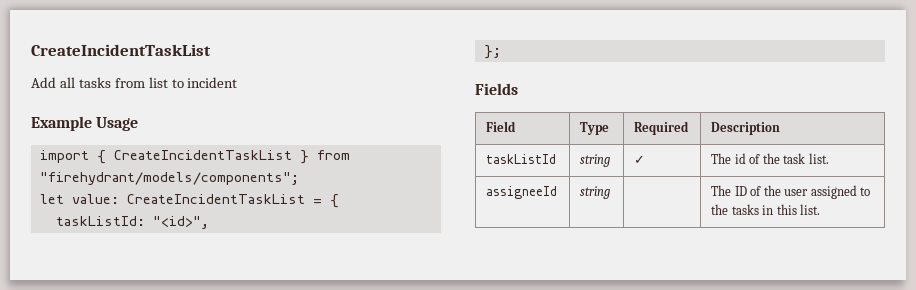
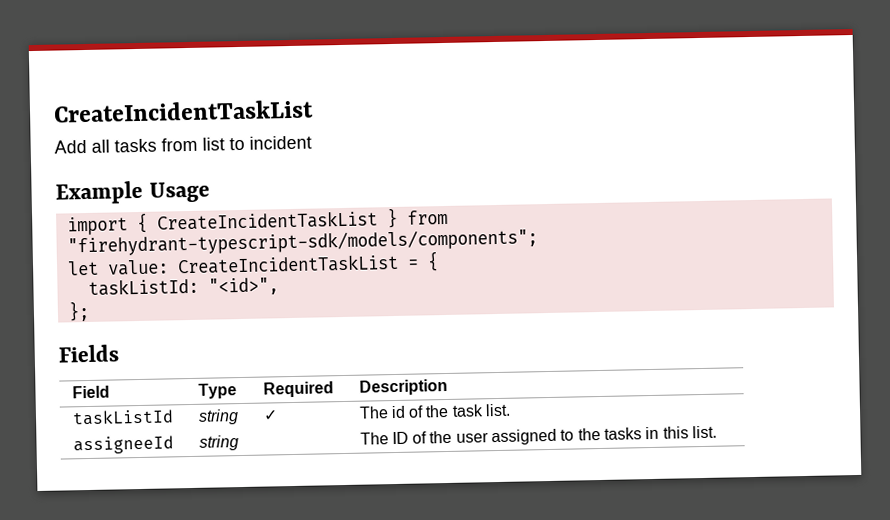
[39,172,299,185] "firehydrant/models/components"; -> [66,228,538,257] "firehydrant-typescript-sdk/models/components";

